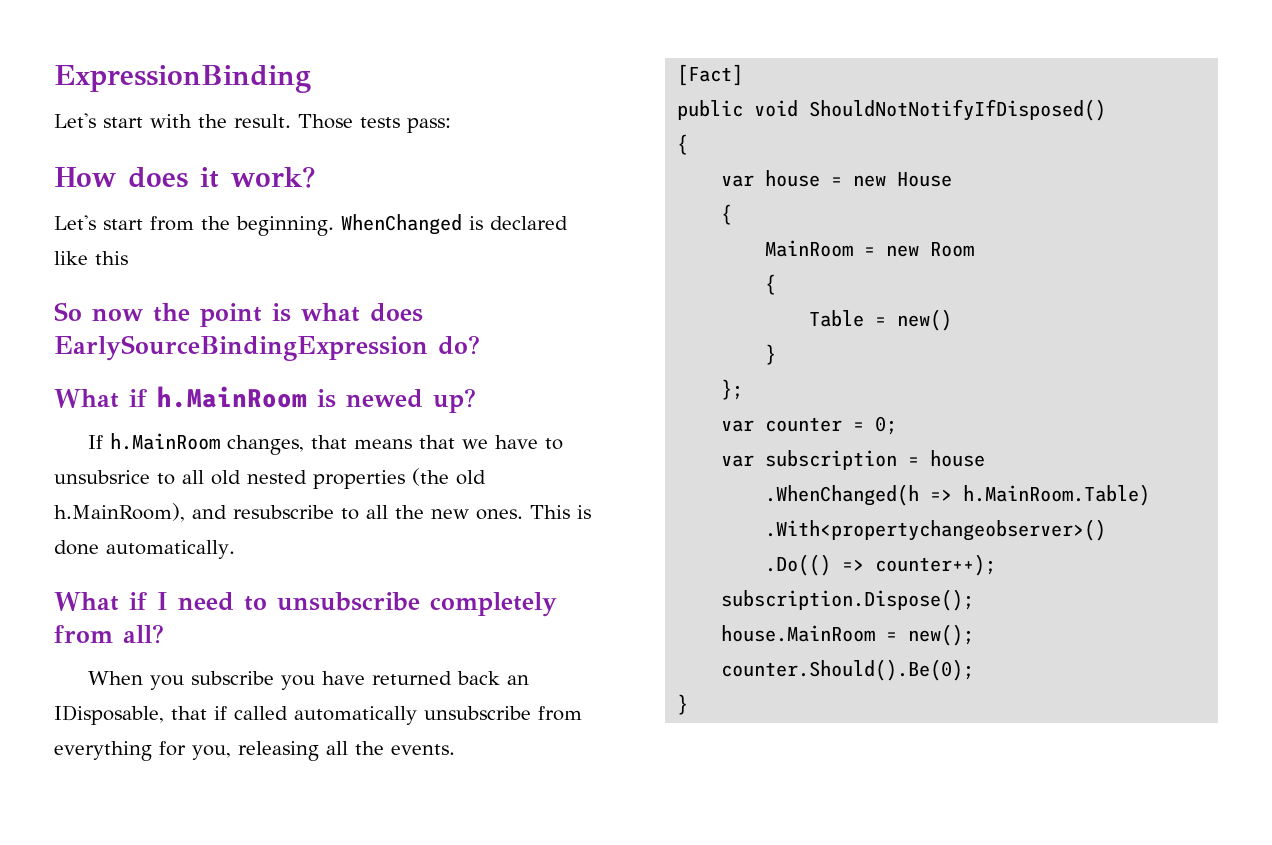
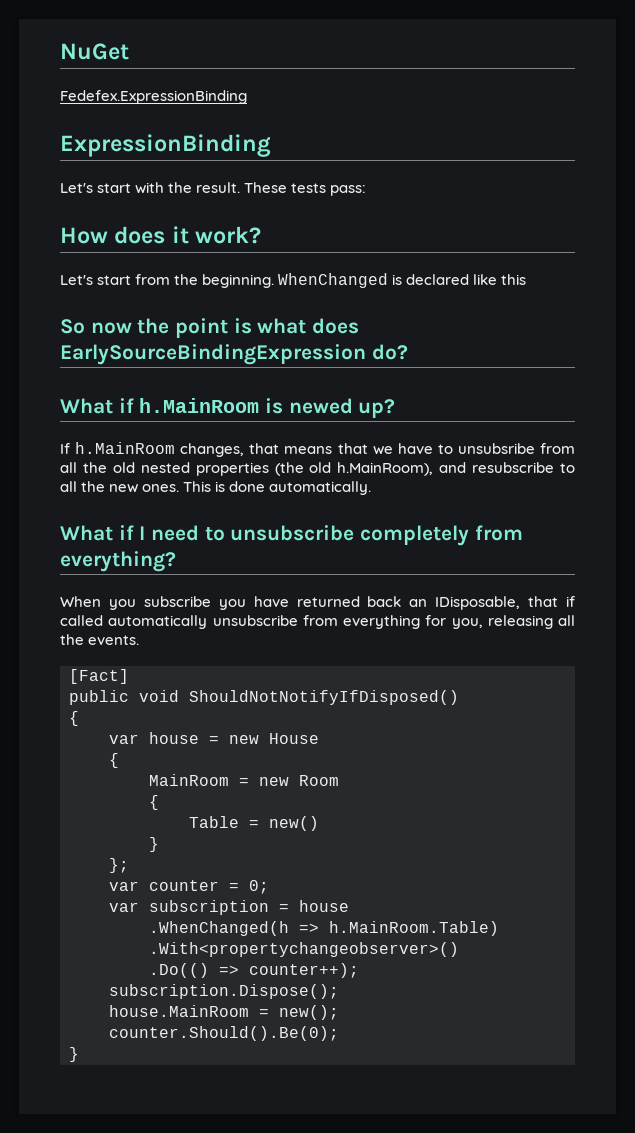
(54, 79) none -> [60,43,129,60] [60,90,247,104] NuGet // Fedefex.ExpressionBinding //
[298,114,353,129] Those -> [244,182,288,193] These
[54,470,204,485] unsubsrice to all -> [457,443,576,454] [60,462,107,473] unsubsribe from all the
[123,624,164,644] all? -> [60,551,176,572] everything?

